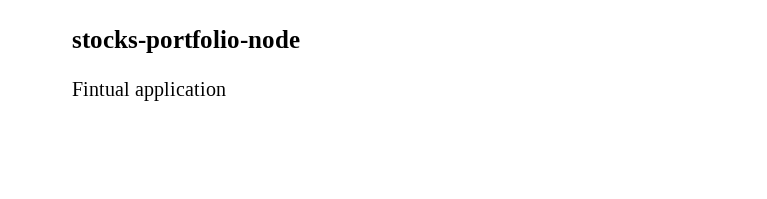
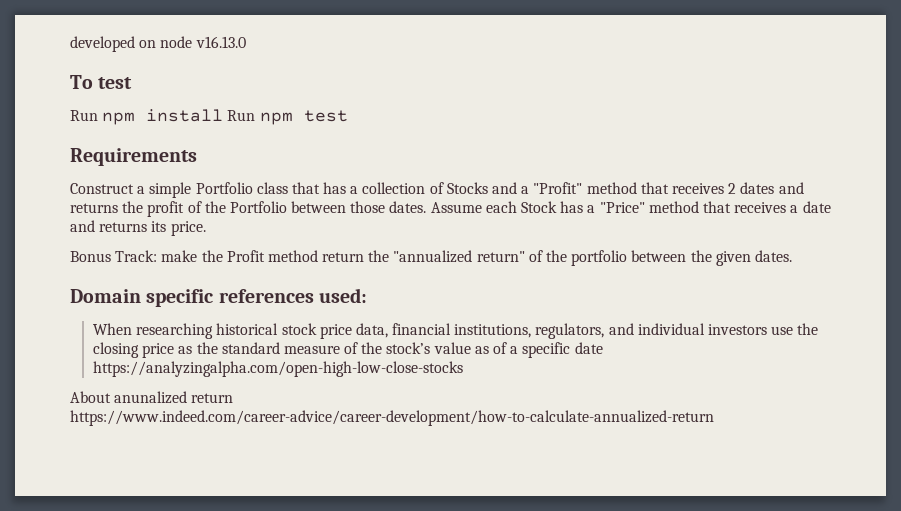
[72,30,300,53] [72,82,227,101] stocks-portfolio-node // Fintual application -> [70,36,246,52] [70,75,133,89] [70,109,348,125] [70,148,197,166] [70,182,804,198] [70,201,831,217] [70,220,206,236] [70,250,792,266] [70,288,367,307] [93,323,819,339] [93,342,603,358] [93,361,464,377] [70,391,234,404] [70,410,714,426] developed on node v16.13.0 // To test // Run npm install Run npm test // Requirements // Construct a simple Portfolio class that has a collection of Stocks and a "Profit" method that receives 2 dates and returns the profit of the Portfolio between those dates. Assume each Stock has a "Price" method that receives a date and returns its price. // Bonus Track: make the Profit method return the "annualized return" of the portfolio between the given dates. // Domain specific references used: // When researching historical stock price data, financial institutions, regulators, and individual investors use the closing price as the standard measure of the stock’s value as of a specific date https://analyzingalpha.com/open-high-low-close-stocks // About anunalized return https://www.indeed.com/career-advice/career-development/how-to-calculate-annualized-return

